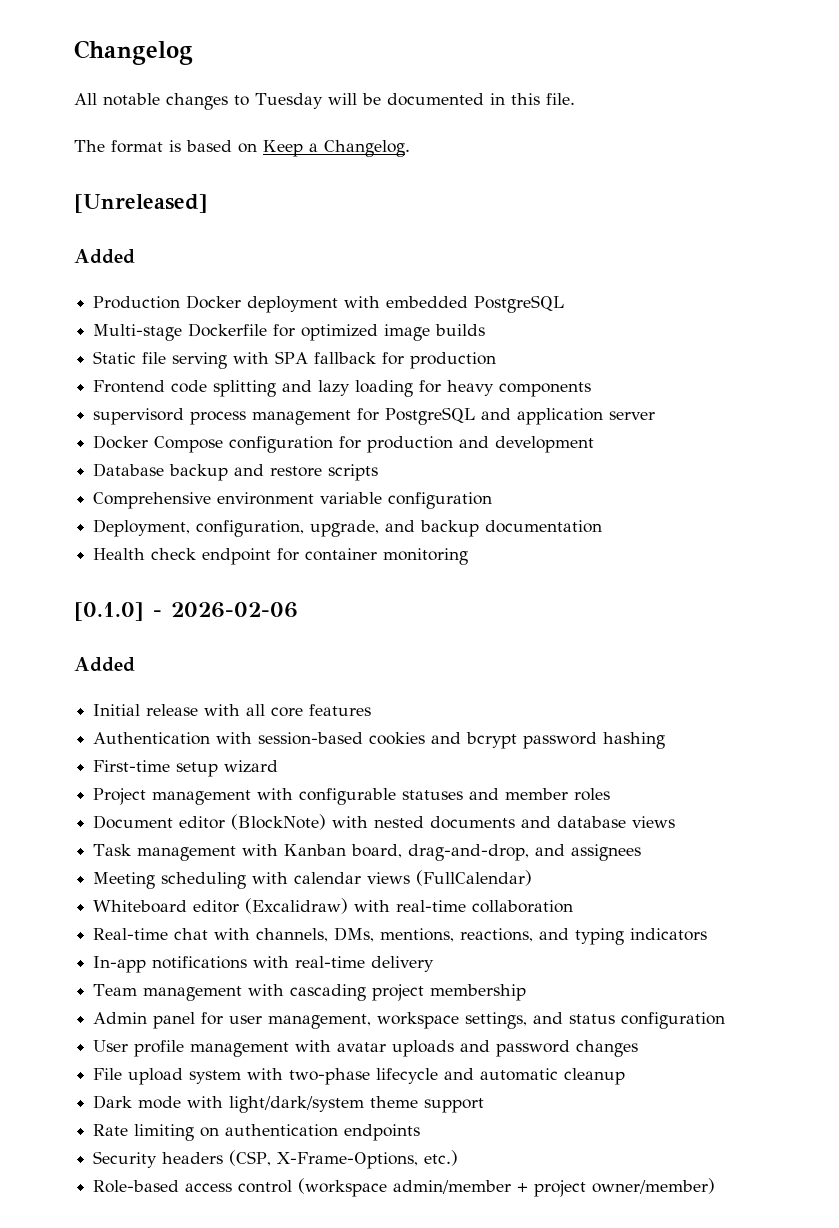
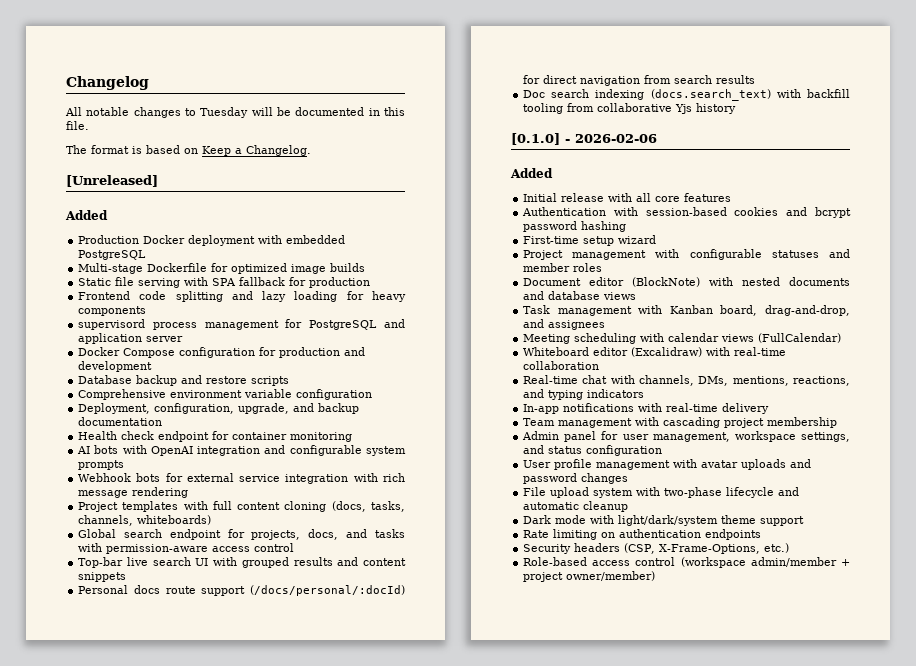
(469, 556) none -> [77,445,406,456] [78,460,125,470] [78,473,405,484] [78,487,189,498] [78,501,405,512] [78,515,212,526] [78,529,405,540] [78,543,295,554] [78,557,407,568] [78,572,127,582] [78,585,405,596] [523,75,756,86] [523,89,850,101] [523,103,737,114] // AI bots with OpenAI integration and configurable system prompts // Webhook bots for external service integration with rich message rendering // Project templates with full content cloning (docs, tasks, channels, whiteboards) // Global search endpoint for projects, docs, and tasks with permission-aware access control // Top-bar live search UI with grouped results and content snippets // Personal docs route support (/docs/personal/:docId) for direct navigation from search results // Doc search indexing (docs.search_text) with backfill tooling from collaborative Yjs history

